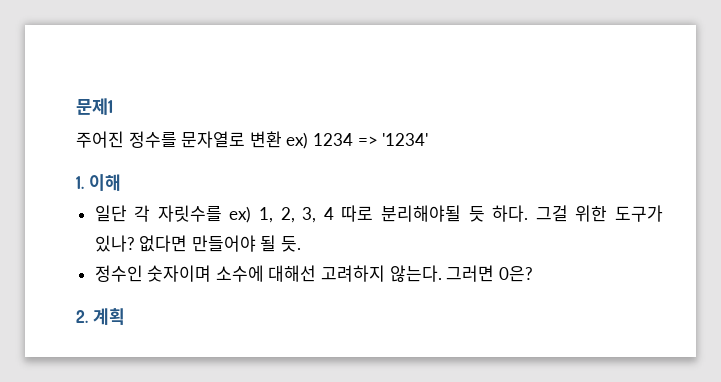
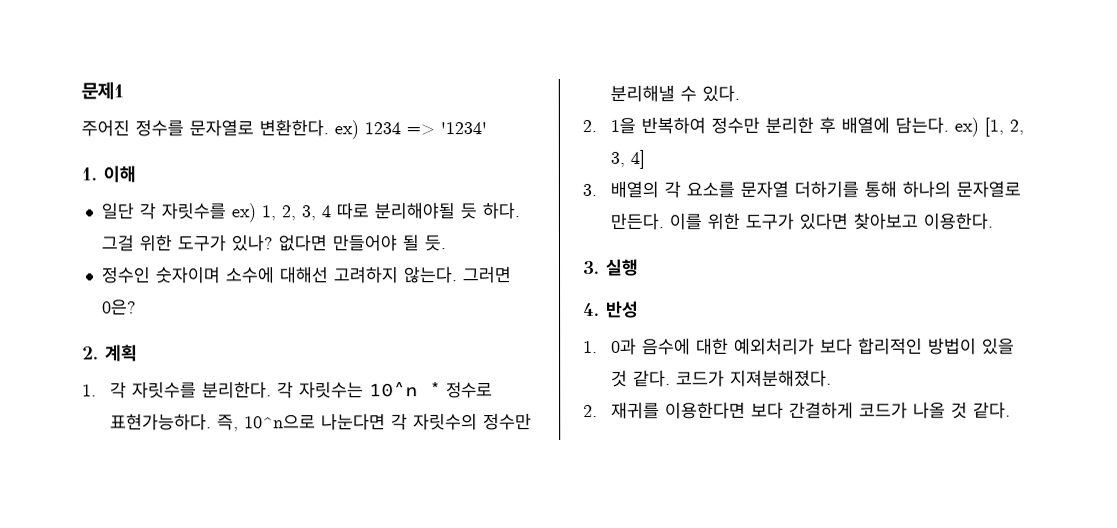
[249,131,282,148] 변환 -> [259,119,329,137] 변환한다.
(125, 316) none -> [82,381,493,399] [109,413,532,432] [609,84,740,102] [582,116,1024,137] [609,149,645,169] [582,180,1021,198] [609,212,993,230] [582,258,639,276] [583,300,639,318] [583,337,1015,355] [610,369,832,387] [583,401,1011,419] // 1. 각 자릿수를 분리한다. 각 자릿수는 10^n * 정수로 표현가능하다. 즉, 10^n으로 나눈다면 각 자릿수의 정수만 분리해낼 수 있다. // 2. 1을 반복하여 정수만 분리한 후 배열에 담는다. ex) [1, 2, 3, 4] // 3. 배열의 각 요소를 문자열 더하기를 통해 하나의 문자열로 만든다. 이를 위한 도구가 있다면 찾아보고 이용한다. // 3. 실행 // 4. 반성 // 1. 0과 음수에 대한 예외처리가 보다 합리적인 방법이 있을 것 같다. 코드가 지져분해졌다. // 2. 재귀를 이용한다면 보다 간결하게 코드가 나올 것 같다.

